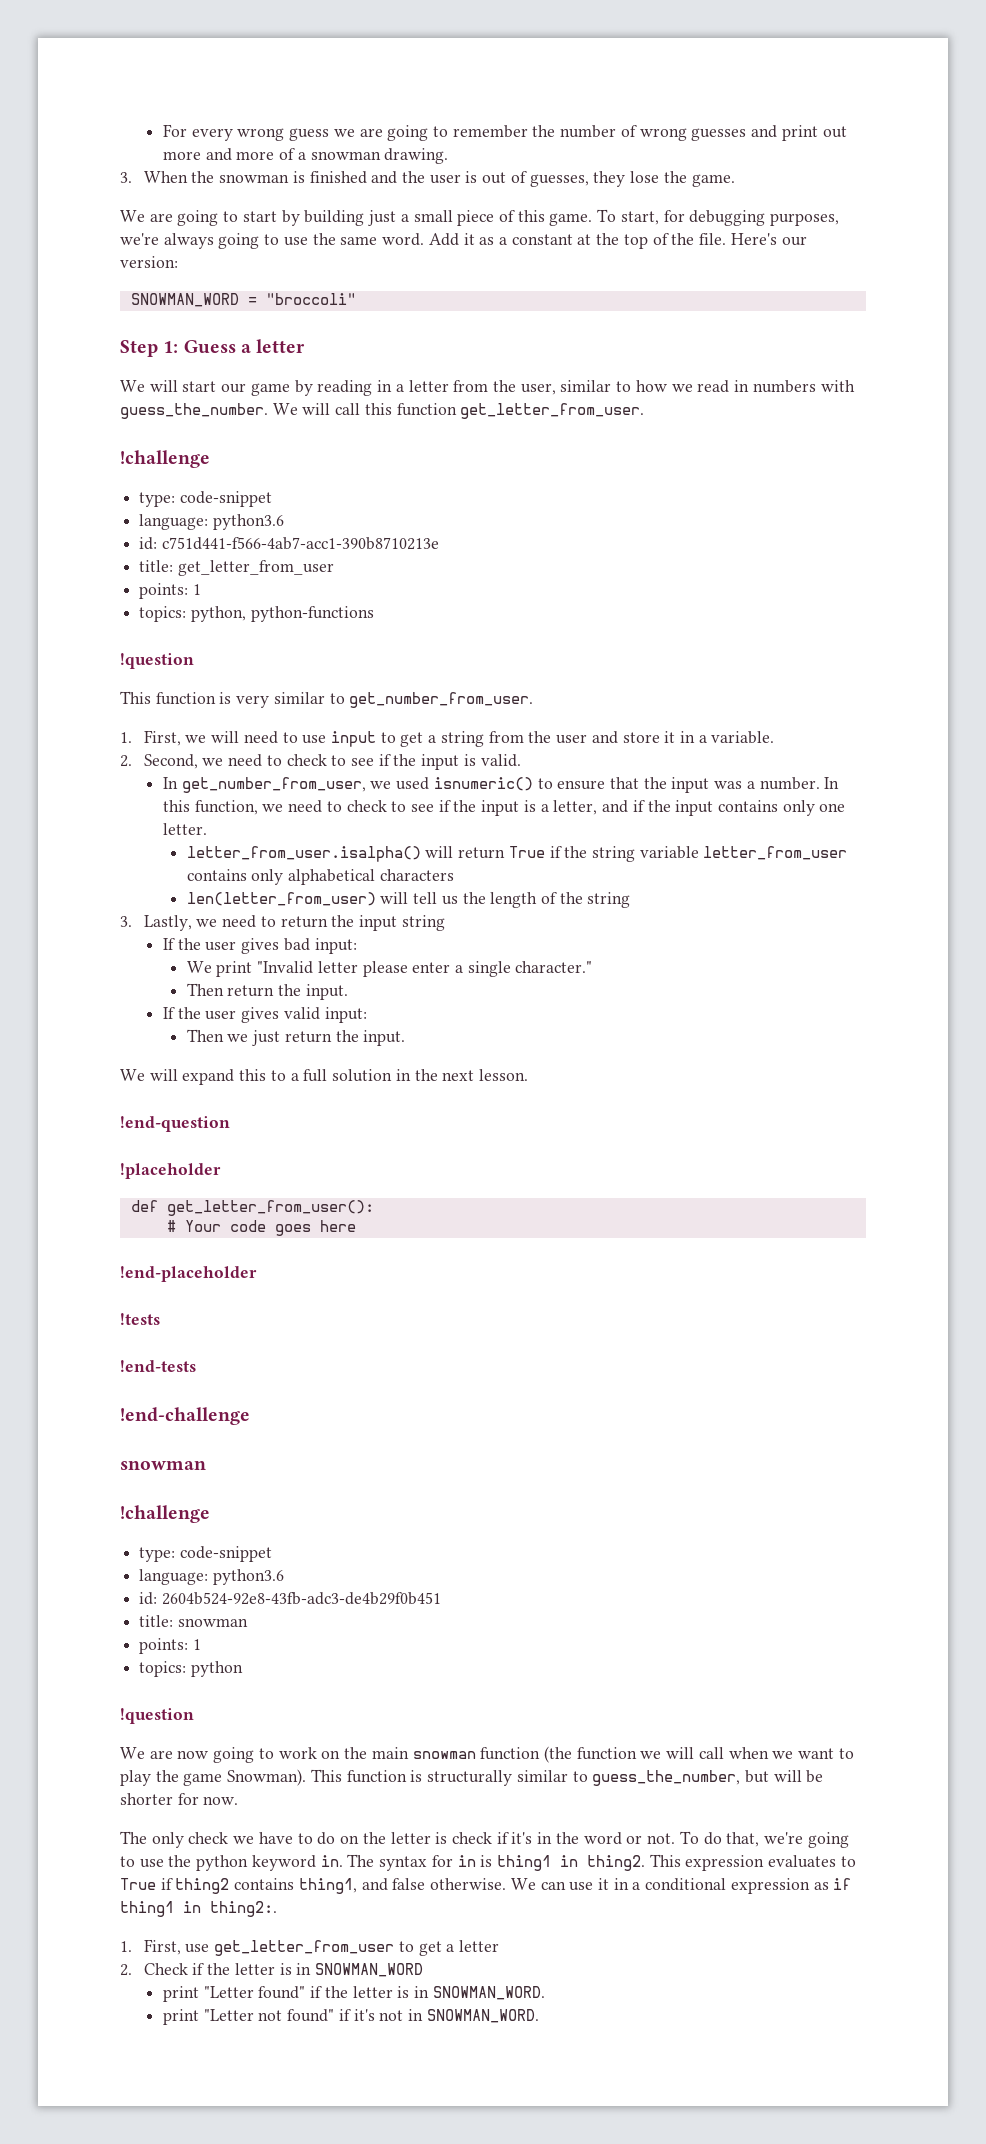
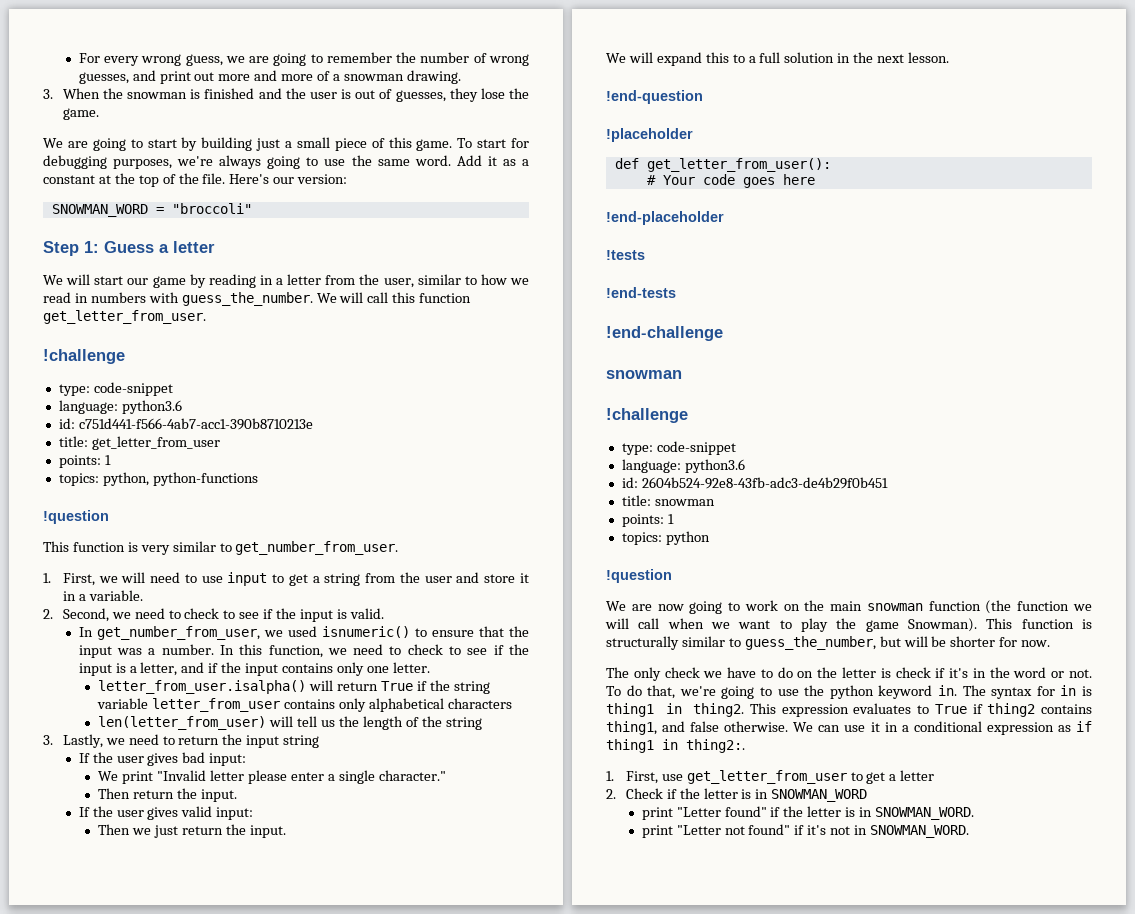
[289,128,330,141] guess -> [185,54,223,66] guess,
[691,128,747,141] guesses -> [78,72,129,84] guesses,
[620,211,659,225] start, -> [477,139,507,148] start

